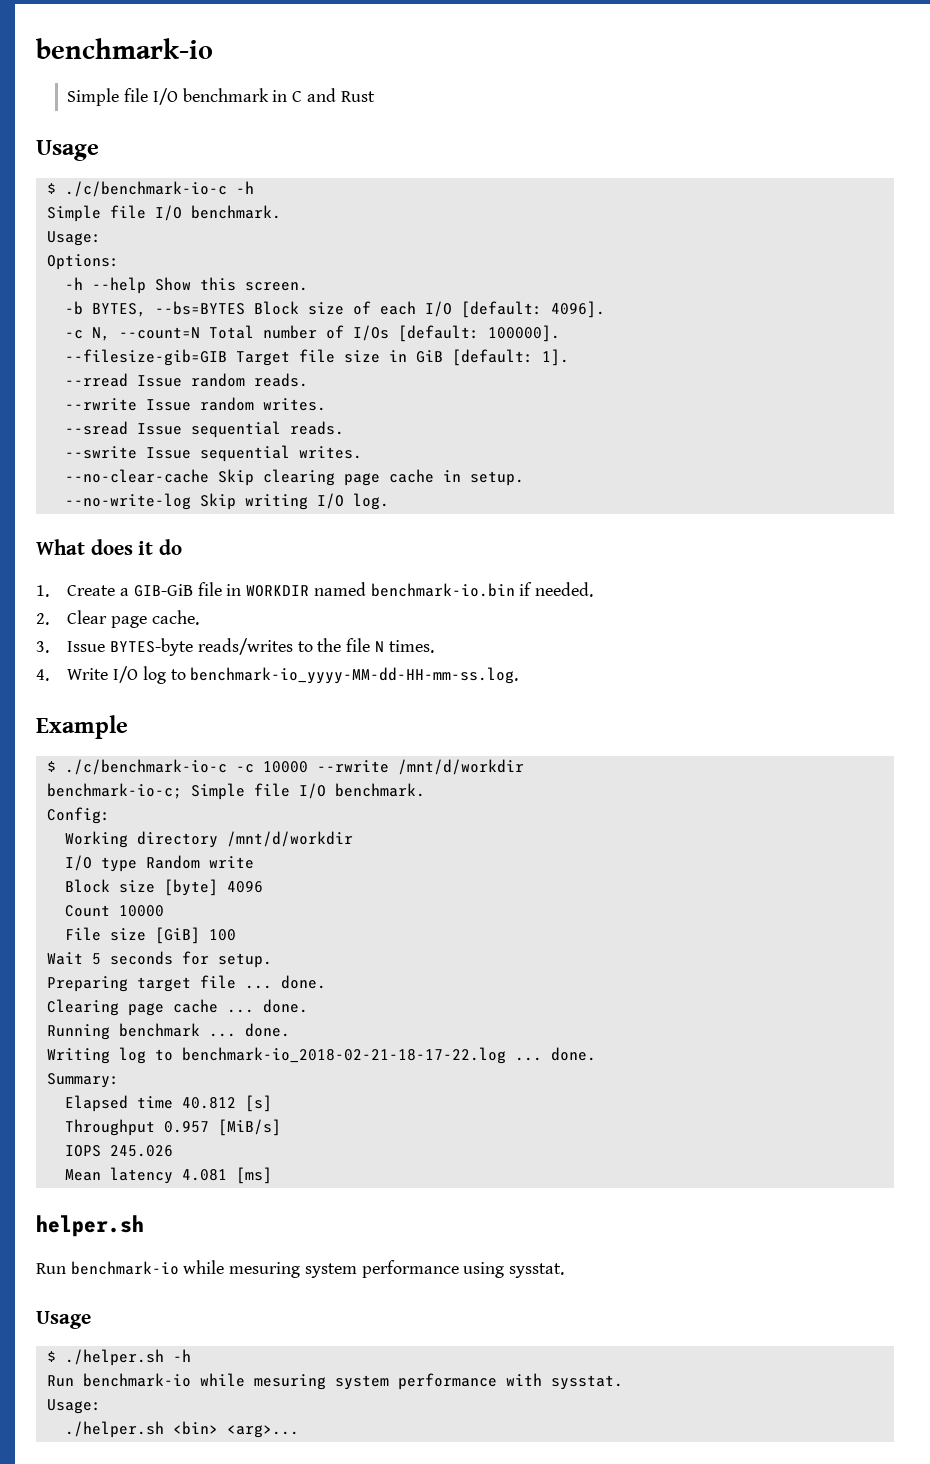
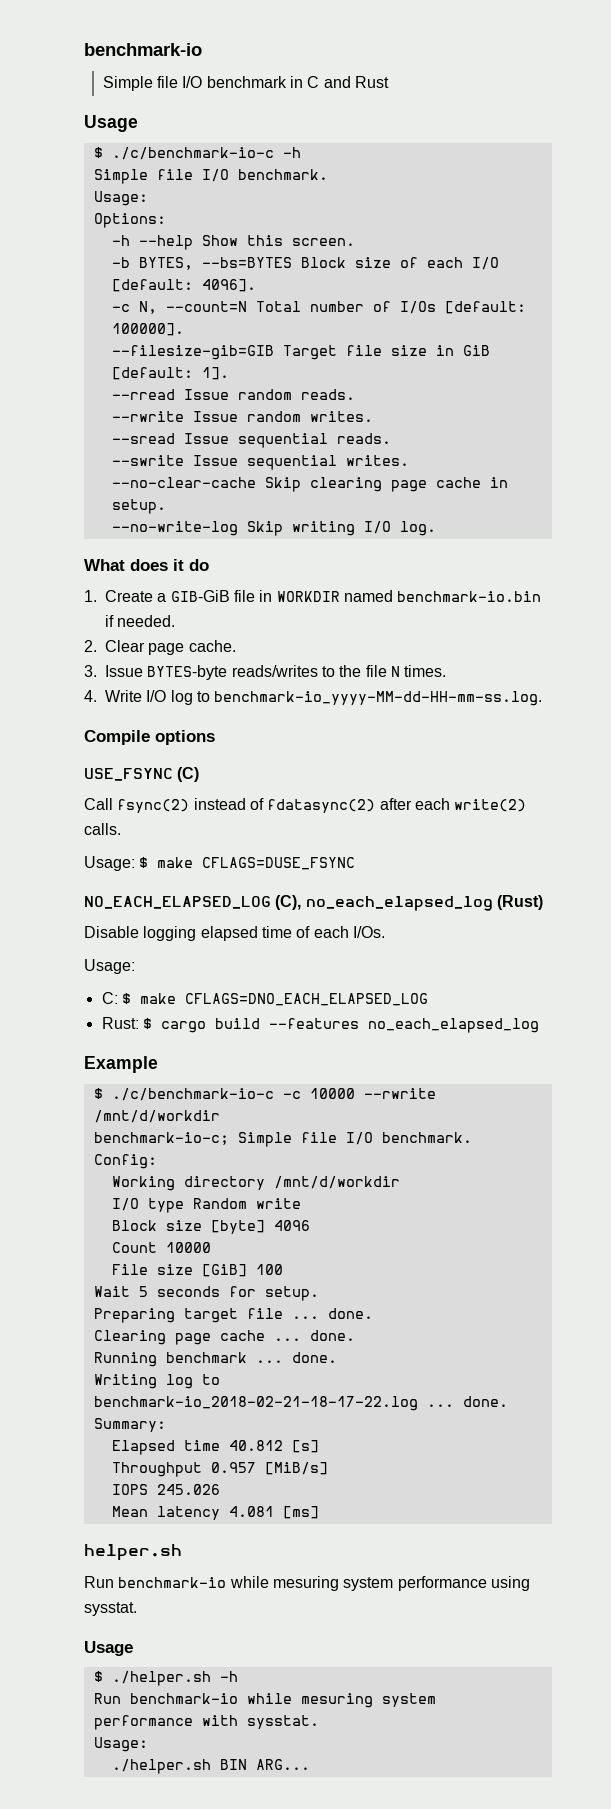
(519, 675) none -> [84,730,215,745] [84,767,200,782] [84,798,527,813] [84,823,121,835] [84,856,356,871] [84,895,543,911] [84,926,385,941] [84,959,135,974] [101,992,428,1006] [101,1017,539,1033] // Compile options // USE_FSYNC (C) // Call fsync(2) instead of fdatasync(2) after each write(2) calls. // Usage: $ make CFLAGS=DUSE_FSYNC // NO_EACH_ELAPSED_LOG (C), no_each_elapsed_log (Rust) // Disable logging elapsed time of each I/Os. // Usage: // C: $ make CFLAGS=DNO_EACH_ELAPSED_LOG // Rust: $ cargo build --features no_each_elapsed_log
[172,1421,299,1438] <bin> <arg>... -> [219,1759,310,1770] BIN ARG...

